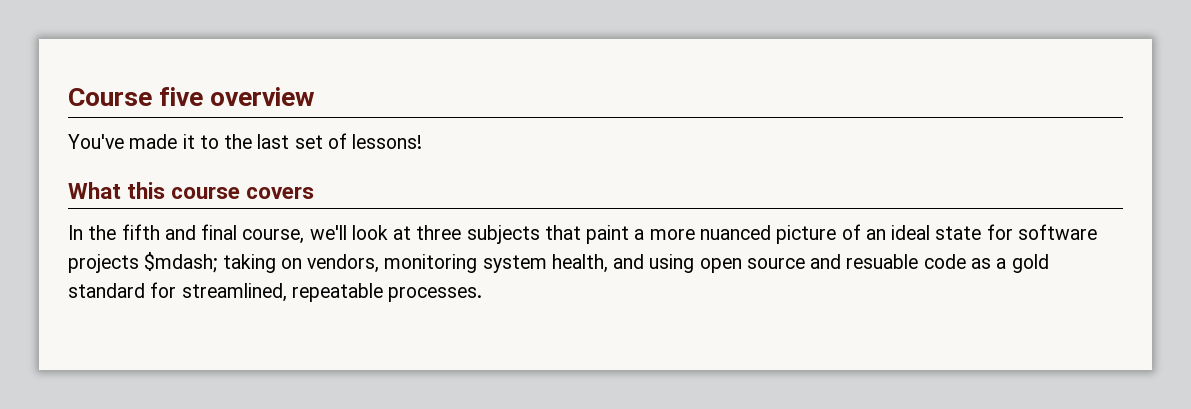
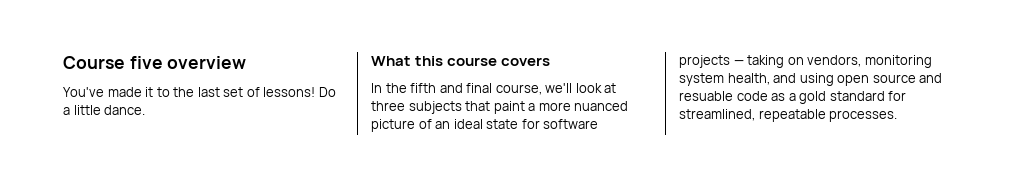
(423, 141) none -> [318,87,336,97] [63,105,146,115] Do a little dance.
[144,252,218,273] $mdash; -> [733,60,744,65] —

